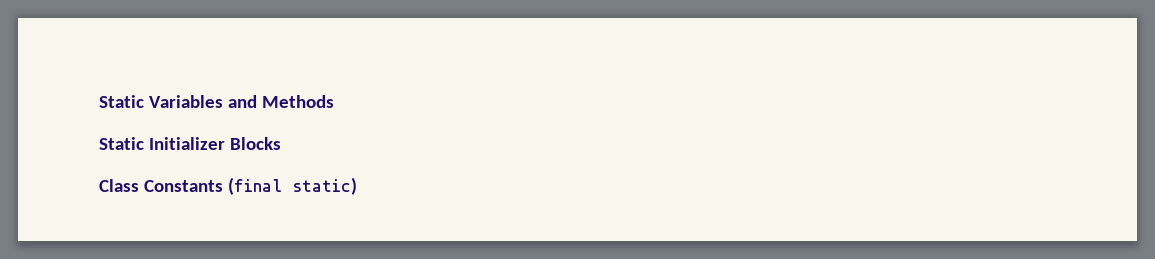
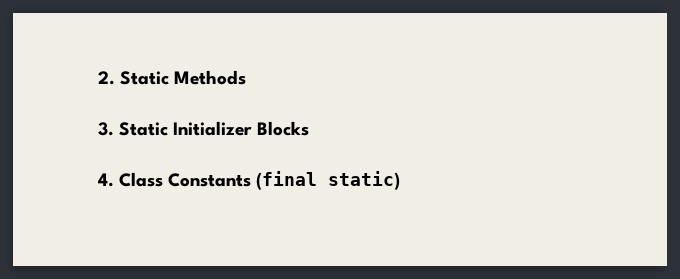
[99,95,257,108] Static Variables and -> [98,71,170,85] 2. Static
(334, 101) none -> [98,122,114,136] 3.
(281, 143) none -> [98,173,114,187] 4.

